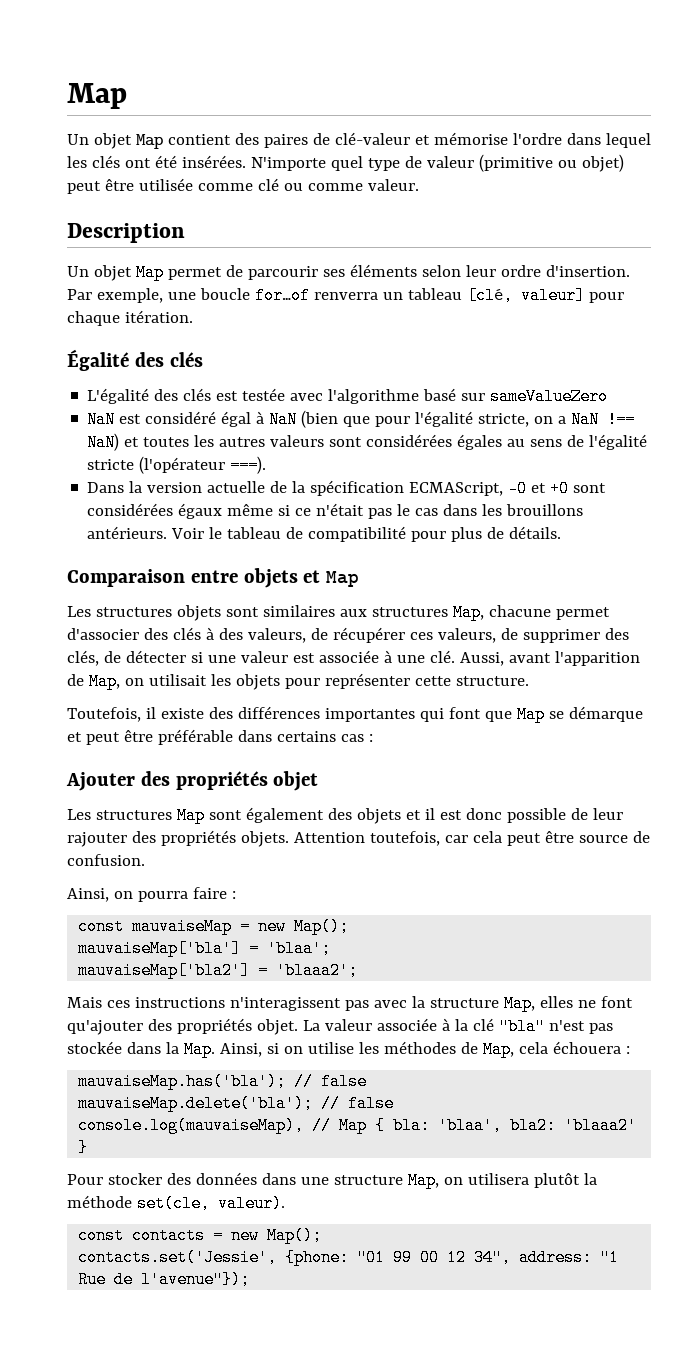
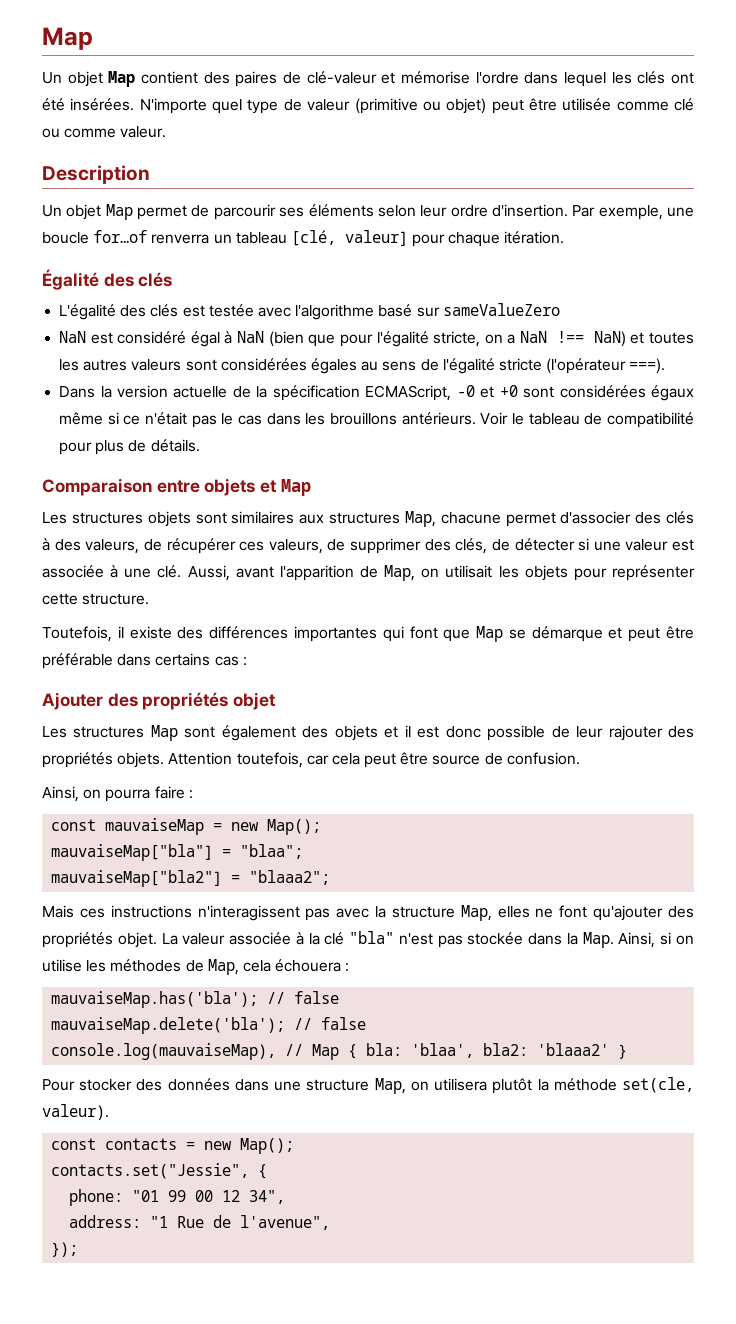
[78,940,332,957] [78,962,359,979] mauvaiseMap['bla'] = 'blaa'; // mauvaiseMap['bla2'] = 'blaaa2'; -> [51,844,304,861] [51,870,331,887] mauvaiseMap["bla"] = "blaa"; // mauvaiseMap["bla2"] = "blaaa2";
[78,1249,350,1266] contacts.set('Jessie', {phone: -> [51,1163,268,1179] [69,1189,124,1206] contacts.set("Jessie", { // phone:
(512, 1257) none -> (286, 1197) //
[141,1271,251,1288] l'avenue"}); -> [240,1215,331,1230] [51,1242,79,1257] l'avenue", // });

